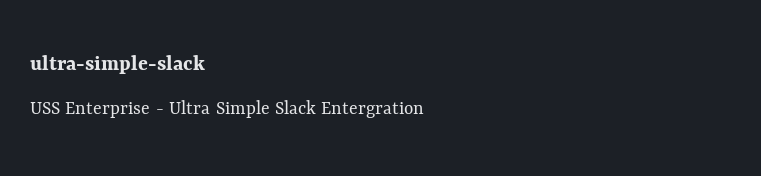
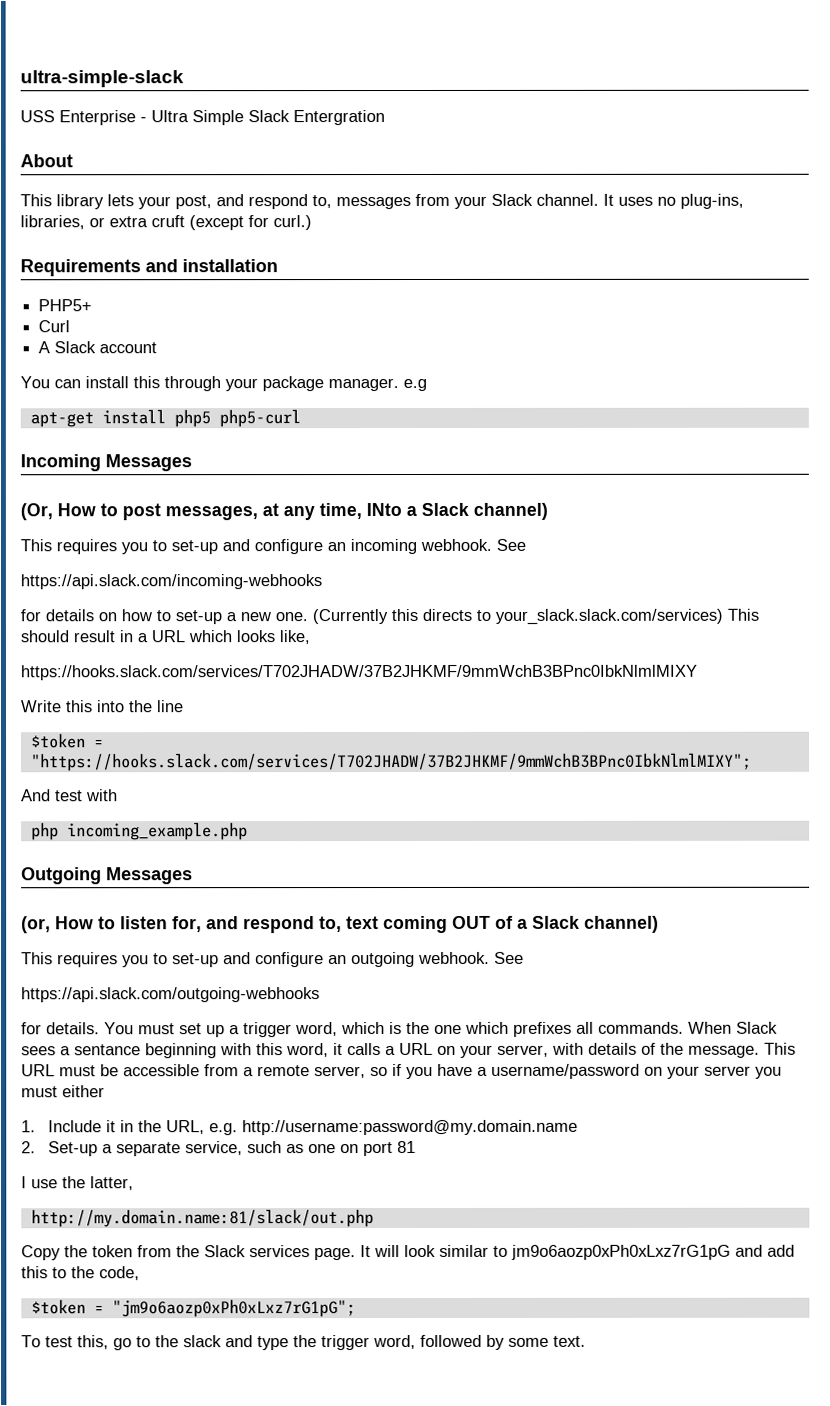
(425, 110) none -> [20,154,73,168] [20,193,744,210] [20,215,312,231] [20,259,278,277] [38,299,93,312] [38,320,71,333] [38,341,158,354] [20,376,427,392] [29,409,301,428] [20,454,192,472] [20,502,548,521] [20,538,526,555] [20,574,322,590] [20,608,759,625] [20,630,310,645] [20,664,697,681] [20,700,184,713] [30,733,104,749] [30,752,752,772] [21,789,118,802] [30,822,248,841] [21,867,193,885] [21,915,659,934] [21,951,524,968] [21,987,320,1003] [21,1021,778,1038] [21,1042,796,1059] [21,1063,782,1080] [21,1085,105,1098] [21,1119,579,1136] [21,1140,417,1157] [21,1176,134,1191] [30,1209,374,1228] [21,1244,795,1261] [21,1266,140,1281] [30,1299,356,1318] [21,1334,586,1351] // About // This library lets your post, and respond to, messages from your Slack channel. It uses no plug-ins, libraries, or extra cruft (except for curl.) // Requirements and installation // PHP5+ // Curl // A Slack account // You can install this through your package manager. e.g // apt-get install php5 php5-curl // Incoming Messages // (Or, How to post messages, at any time, INto a Slack channel) // This requires you to set-up and configure an incoming webhook. See // https://api.slack.com/incoming-webhooks // for details on how to set-up a new one. (Currently this directs to your_slack.slack.com/services) This should result in a URL which looks like, // https://hooks.slack.com/services/T702JHADW/37B2JHKMF/9mmWchB3BPnc0IbkNlmlMIXY // Write this into the line // $token = "https://hooks.slack.com/services/T702JHADW/37B2JHKMF/9mmWchB3BPnc0IbkNlmlMIXY"; // And test with // php incoming_example.php // Outgoing Messages // (or, How to listen for, and respond to, text coming OUT of a Slack channel) // This requires you to set-up and configure an outgoing webhook. See // https://api.slack.com/outgoing-webhooks // for details. You must set up a trigger word, which is the one which prefixes all commands. When Slack sees a sentance beginning with this word, it calls a URL on your server, with details of the message. This URL must be accessible from a remote server, so if you have a username/password on your server you must either // 1. Include it in the URL, e.g. http://username:password@my.domain.name // 2. Set-up a separate service, such as one on port 81 // I use the latter, // http://my.domain.name:81/slack/out.php // Copy the token from the Slack services page. It will look similar to jm9o6aozp0xPh0xLxz7rG1pG and add this to the code, // $token = "jm9o6aozp0xPh0xLxz7rG1pG"; // To test this, go to the slack and type the trigger word, followed by some text.

